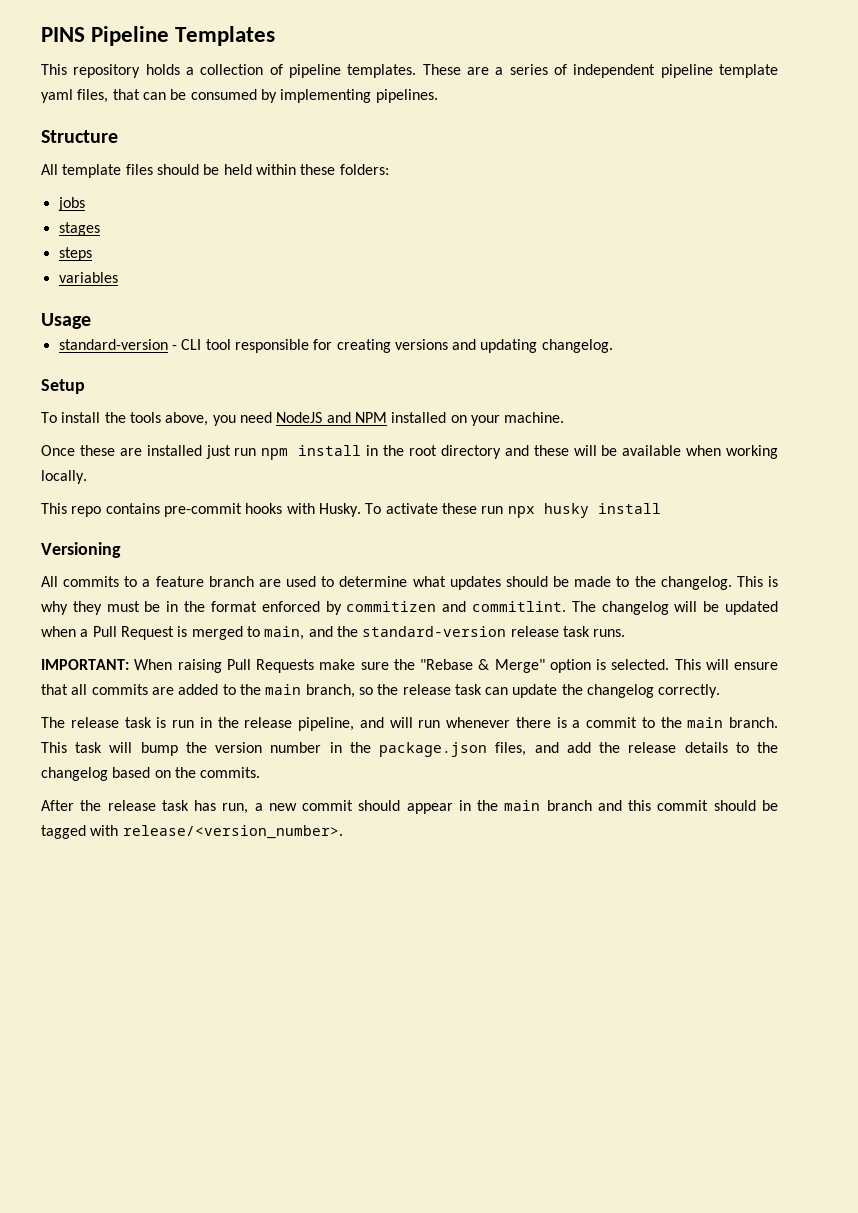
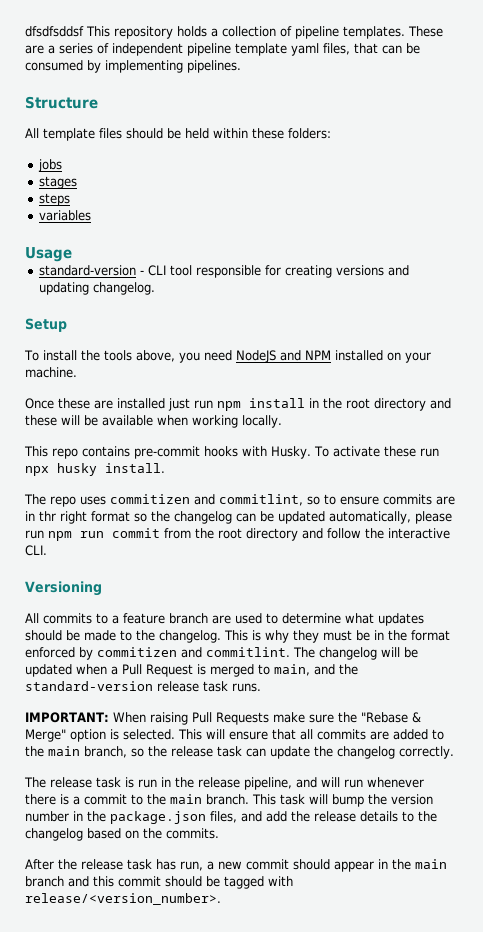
[41,26,276,46] PINS Pipeline Templates // -> [25,26,84,37] dfsdfsddsf
[597,503,661,514] install -> [105,463,165,473] [24,494,455,507] [25,511,452,524] [25,528,450,541] [25,545,47,556] install. // The repo uses commitizen and commitlint, so to ensure commits are in thr right format so the changelog can be updated automatically, please run npm run commit from the root directory and follow the interactive CLI.

